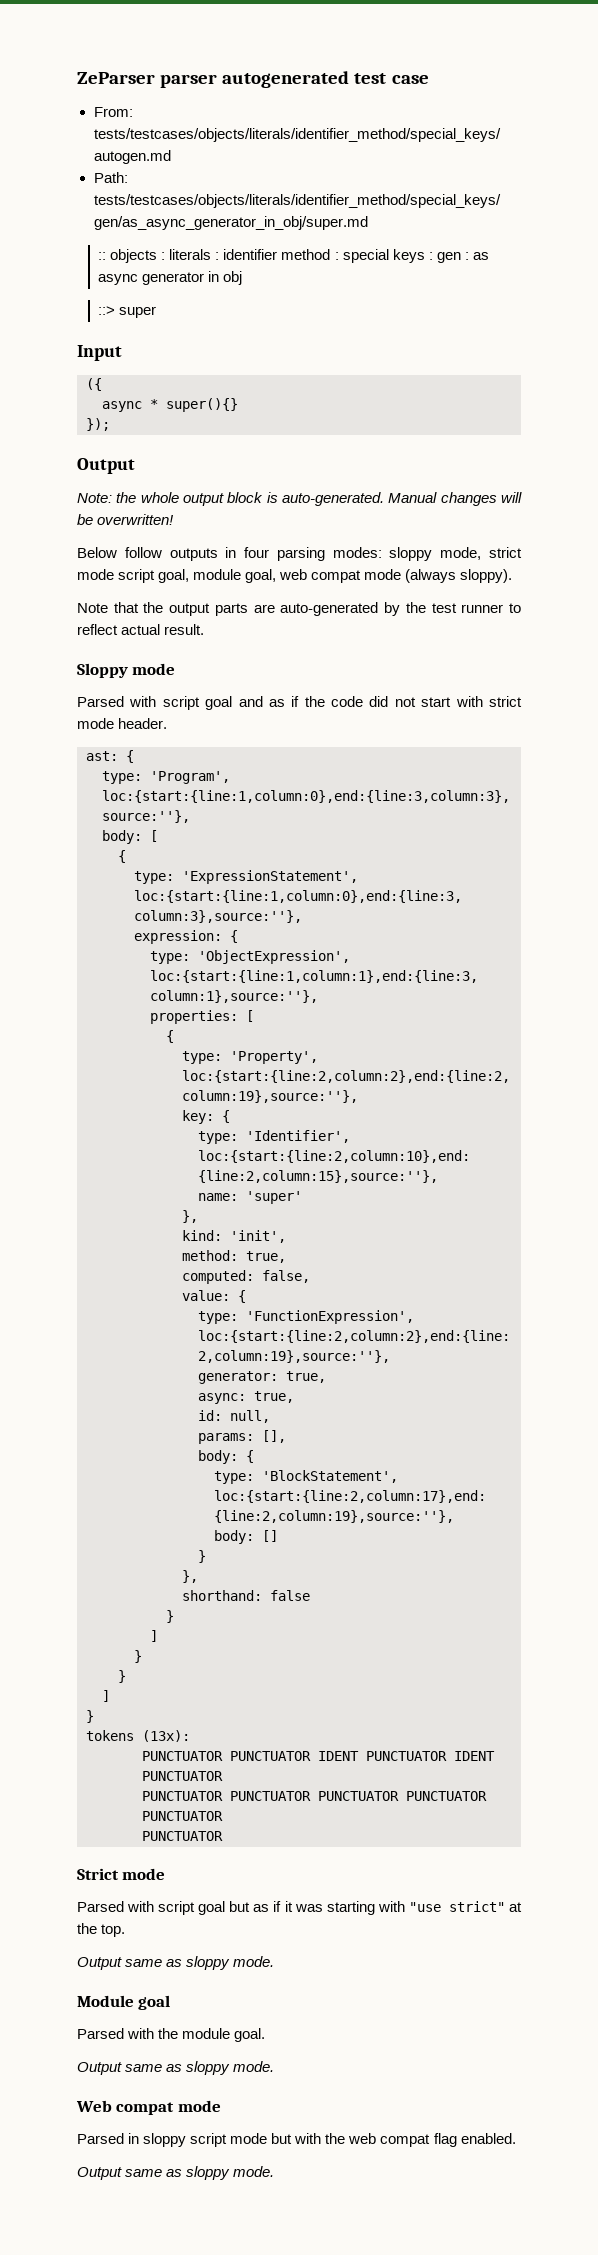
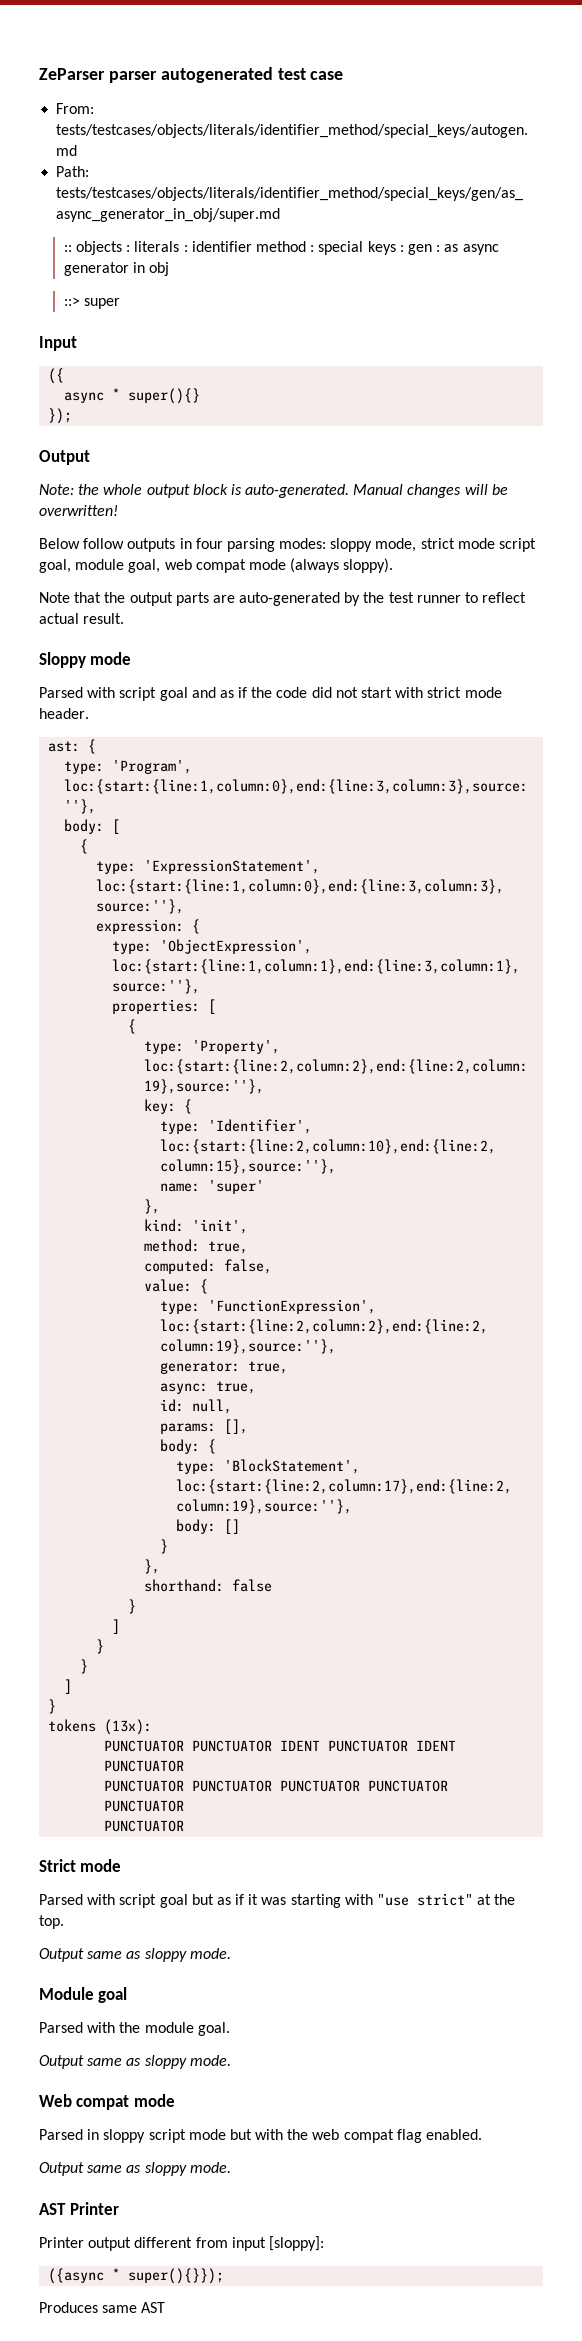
(275, 2171) none -> [39,2202,119,2215] [39,2236,324,2251] [48,2268,225,2284] [39,2302,166,2313] // AST Printer // Printer output different from input [sloppy]: // ({async * super(){}}); // Produces same AST

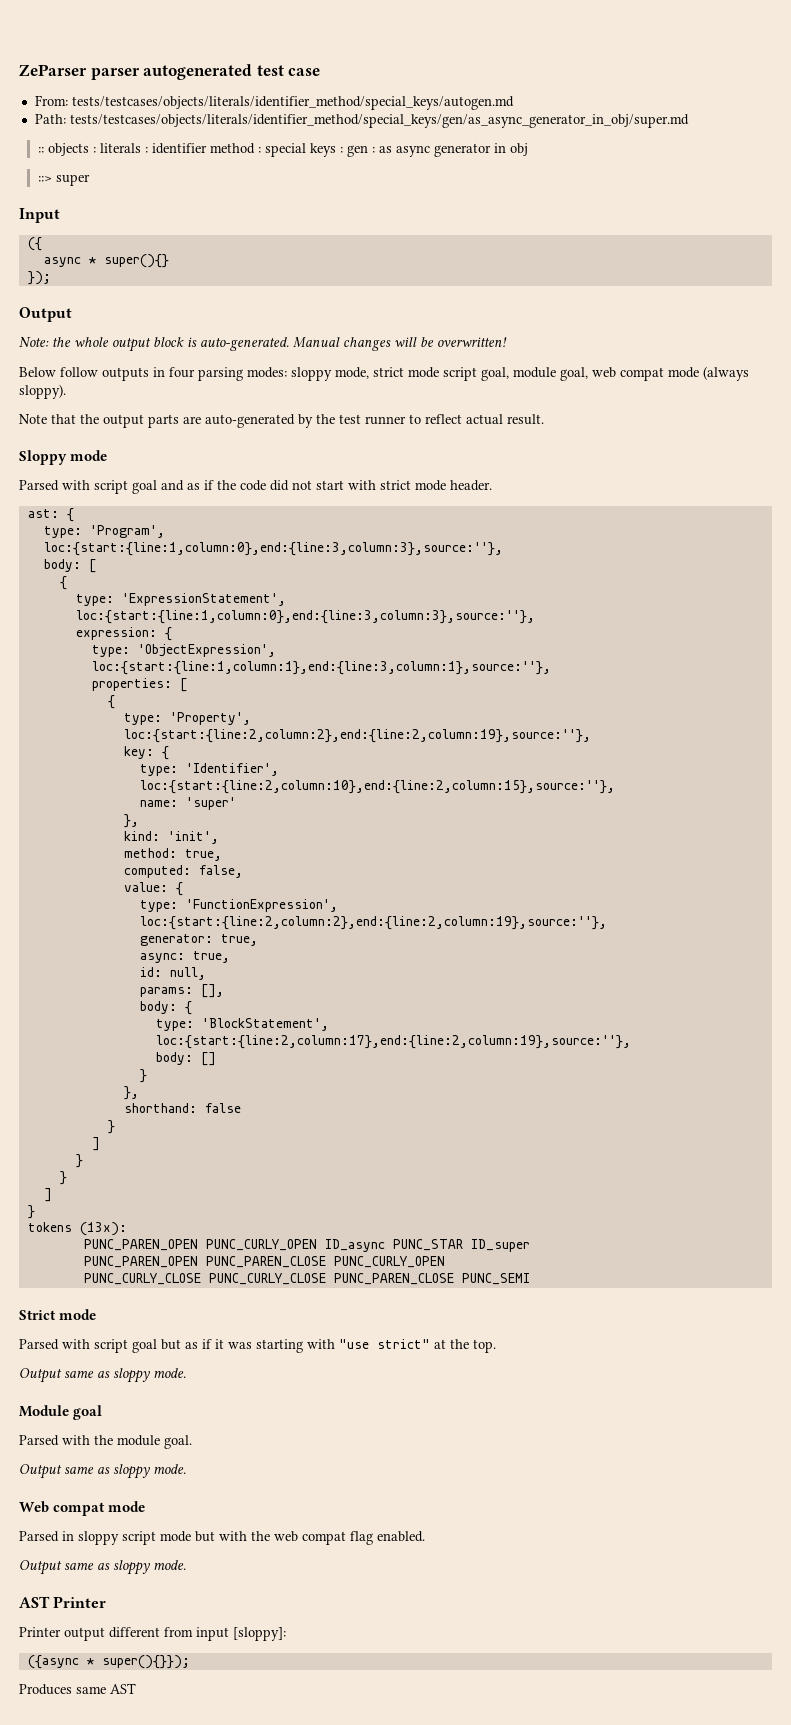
[104,1740,457,1752] [104,1760,185,1772] [104,1780,449,1792] [104,1800,185,1812] [104,1820,185,1832] PUNCTUATOR PUNCTUATOR IDENT PUNCTUATOR IDENT PUNCTUATOR // PUNCTUATOR PUNCTUATOR PUNCTUATOR PUNCTUATOR PUNCTUATOR // PUNCTUATOR -> [83,1239,530,1252] [83,1256,445,1268] [83,1273,530,1285] PUNC_PAREN_OPEN PUNC_CURLY_OPEN ID_async PUNC_STAR ID_super // PUNC_PAREN_OPEN PUNC_PAREN_CLOSE PUNC_CURLY_OPEN // PUNC_CURLY_CLOSE PUNC_CURLY_CLOSE PUNC_PAREN_CLOSE PUNC_SEMI

